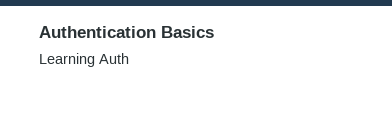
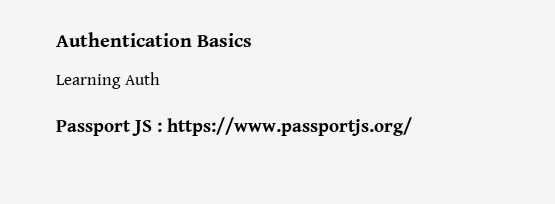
(129, 58) none -> [56,117,412,136] // Passport JS : https://www.passportjs.org/

